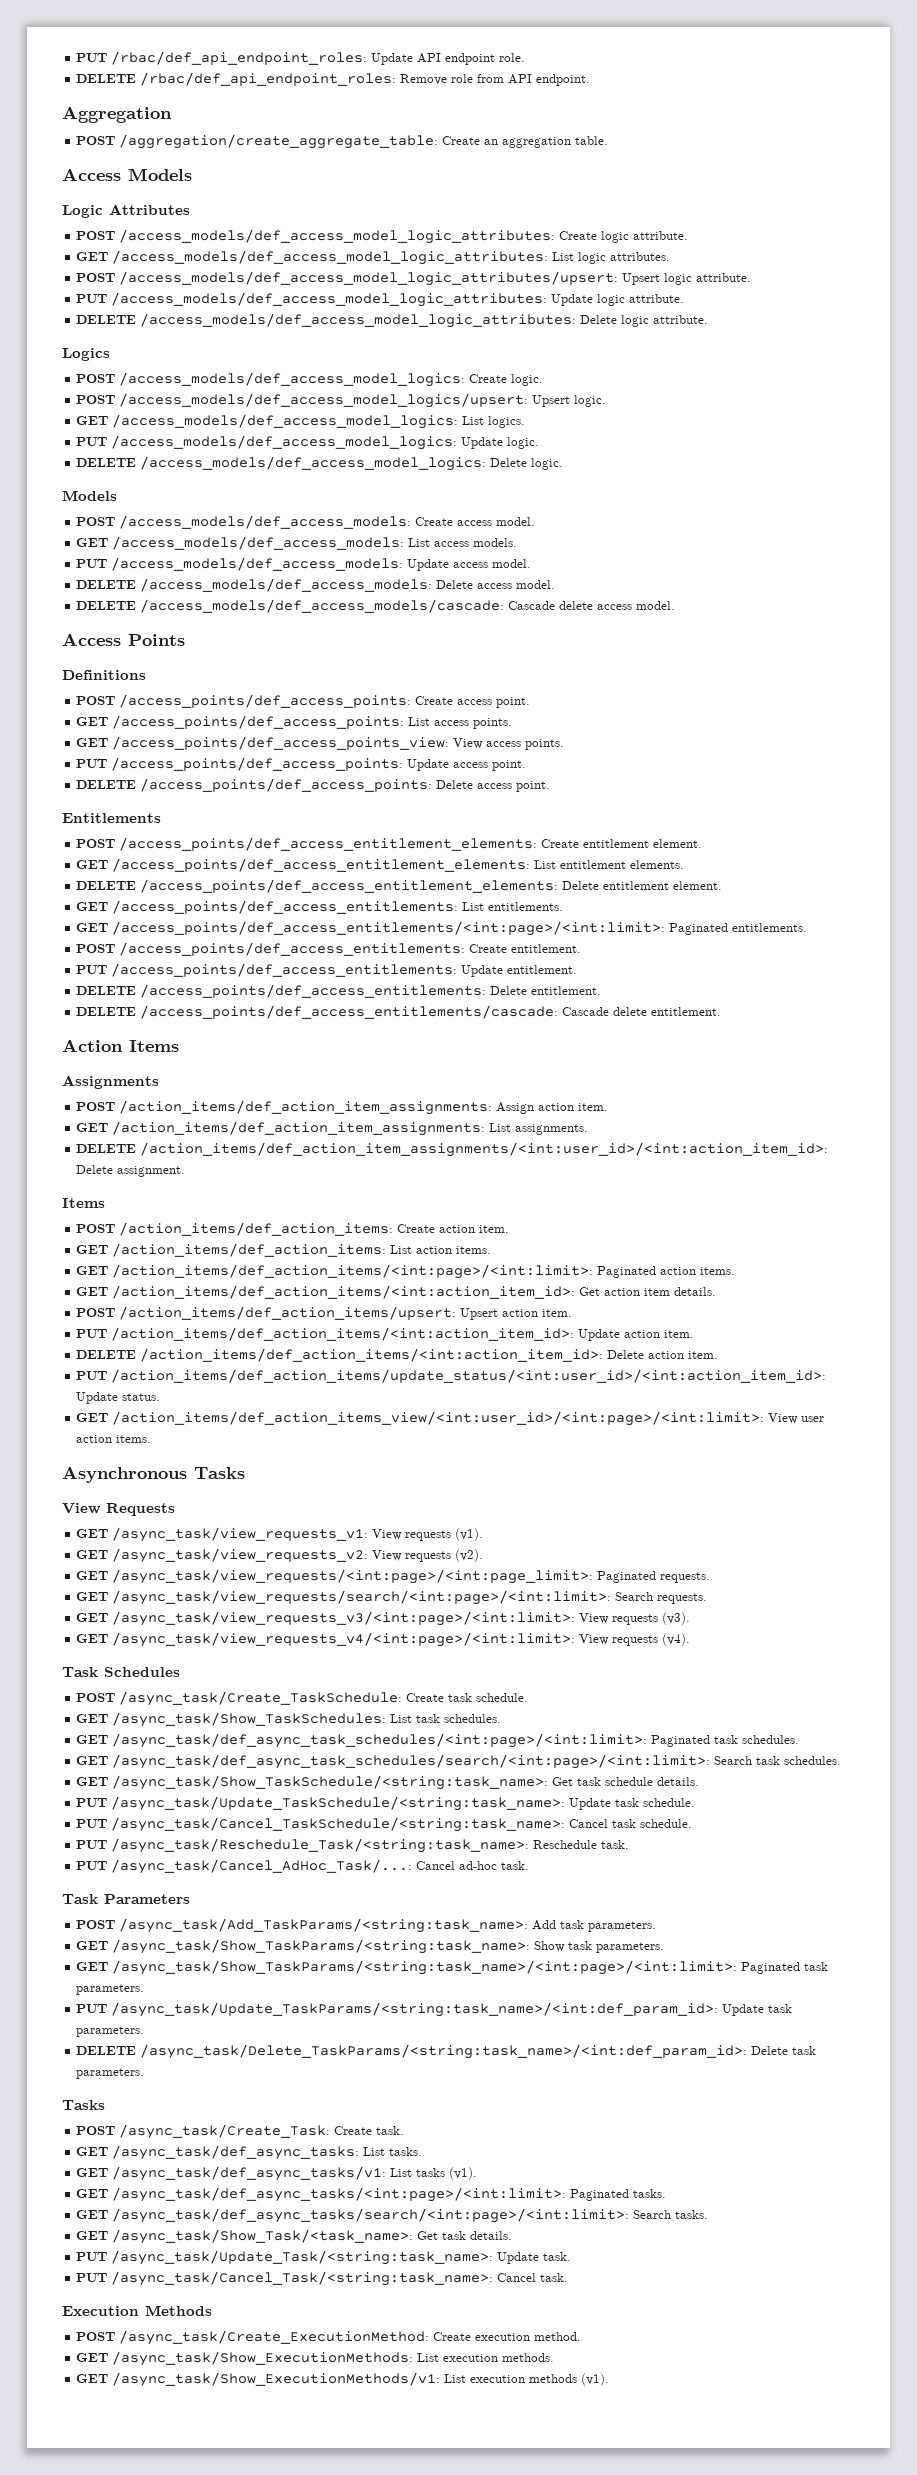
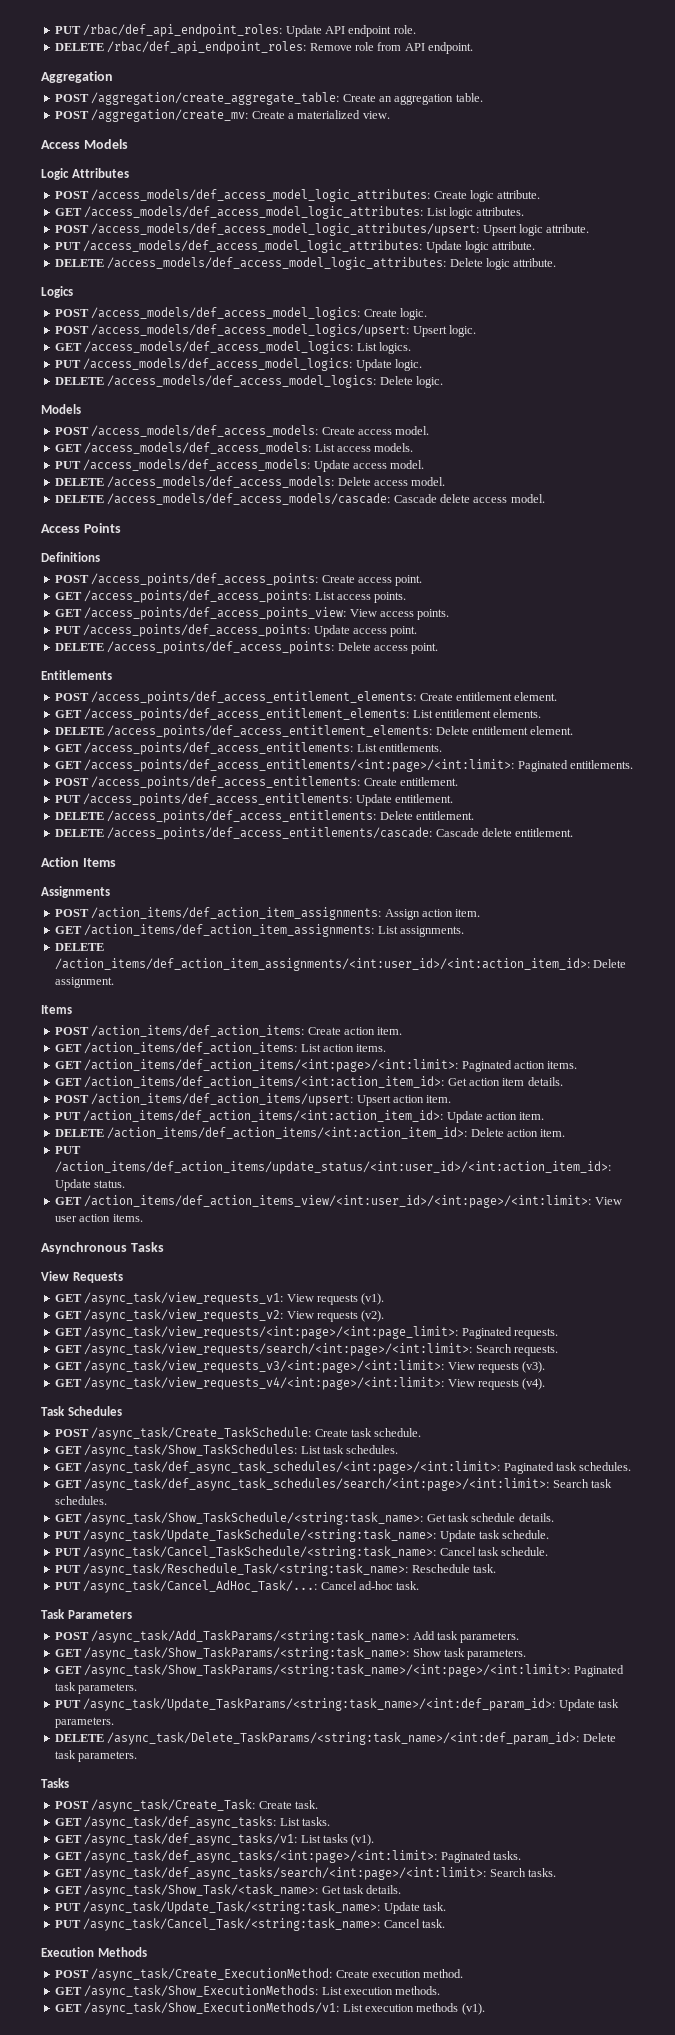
(609, 140) none -> [54,109,390,122] // POST /aggregation/create_mv: Create a materialized view.

